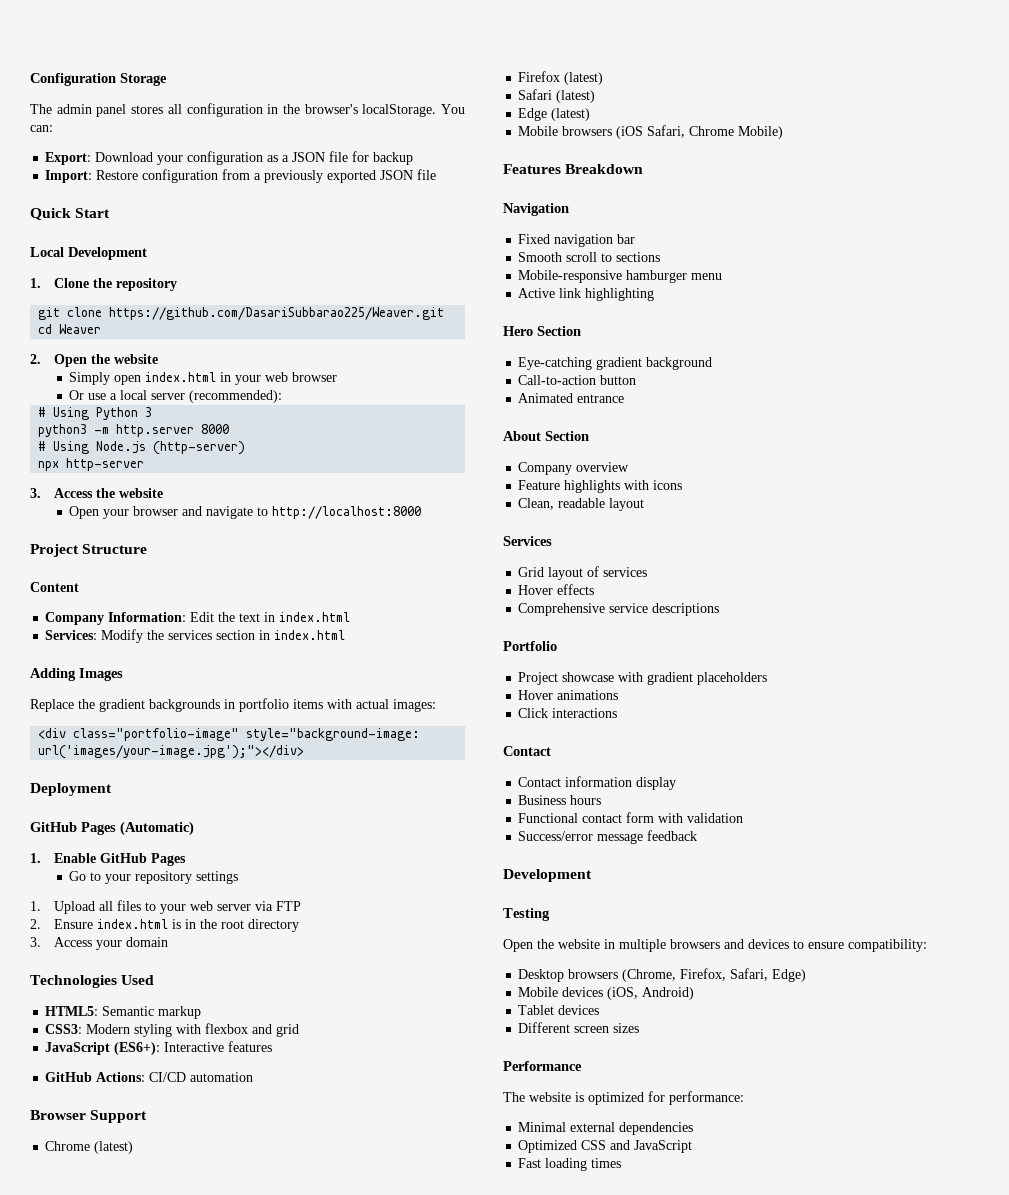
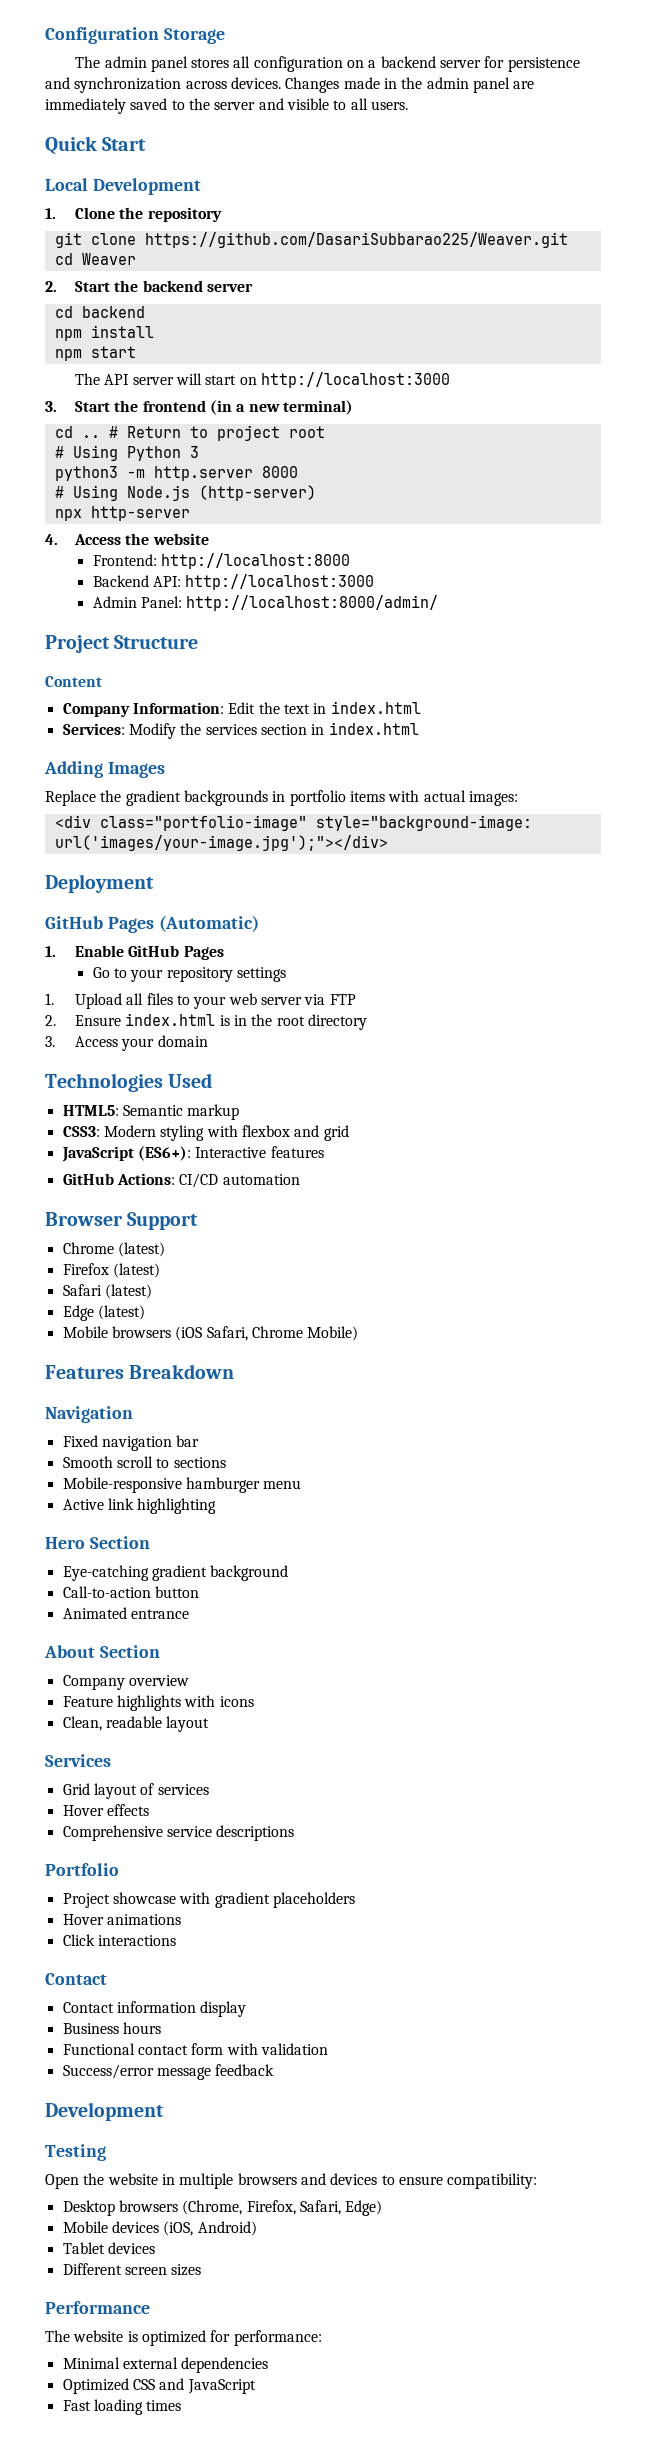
[267,104,465,117] [30,125,53,132] [45,151,414,165] [45,169,437,183] in the browser's localStorage. You can: // Export: Download your configuration as a JSON file for backup // Import: Restore configuration from a previously exported JSON file -> [347,56,580,72] [45,77,535,93] [45,98,408,114] on a backend server for persistence and synchronization across devices. Changes made in the admin panel are immediately saved to the server and visible to all users.
[53,354,158,367] [69,372,338,385] [69,390,283,403] Open the website // Simply open index.html in your web browser // Or use a local server (recommended): -> [74,280,253,292] [54,306,145,318] [54,325,154,341] [54,346,136,361] [74,372,450,388] [45,400,353,415] [54,425,325,441] Start the backend server // cd backend // npm install // npm start // The API server will start on http://localhost:3000 // 3. Start the frontend (in a new terminal) // cd .. # Return to project root
[30,488,41,498] 3. -> [45,534,58,545] 4.
[69,506,422,519] Open your browser and navigate to http://localhost:8000 -> [92,553,350,569] [92,574,375,590] [92,595,439,611] Frontend: http://localhost:8000 // Backend API: http://localhost:3000 // Admin Panel: http://localhost:8000/admin/

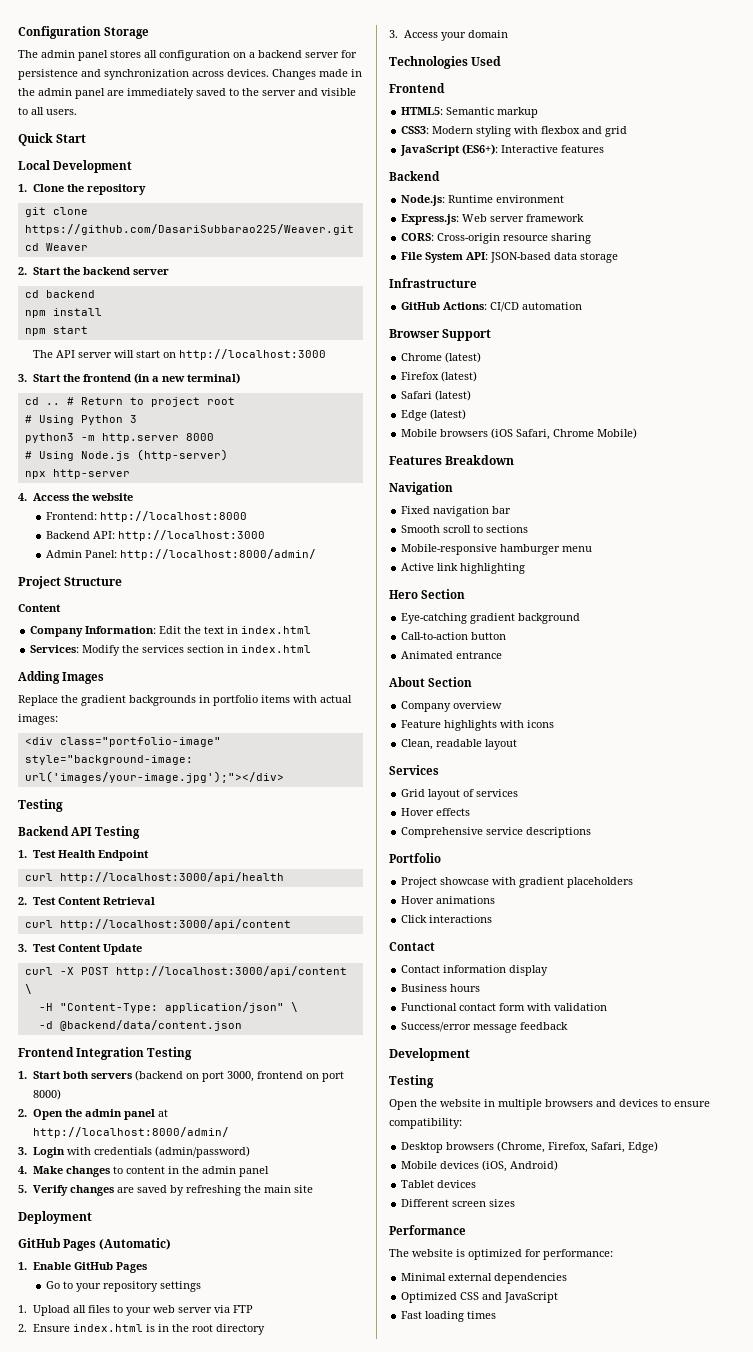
(388, 843) none -> [18,799,63,812] [18,826,141,839] [18,850,150,861] [24,872,284,883] [18,897,156,905] [24,919,291,930] [18,944,143,955] [24,966,347,977] [24,984,32,994] [38,1002,298,1013] [38,1020,242,1031] [18,1047,193,1060] [18,1070,345,1082] [33,1089,62,1100] [18,1109,169,1120] [33,1127,230,1138] [18,1146,251,1158] [18,1166,270,1177] [18,1185,314,1196] // Testing // Backend API Testing // 1. Test Health Endpoint // curl http://localhost:3000/api/health // 2. Test Content Retrieval // curl http://localhost:3000/api/content // 3. Test Content Update // curl -X POST http://localhost:3000/api/content \ // -H "Content-Type: application/json" \ // -d @backend/data/content.json // Frontend Integration Testing // 1. Start both servers (backend on port 3000, frontend on port 8000) // 2. Open the admin panel at http://localhost:8000/admin/ // 3. Login with credentials (admin/password) // 4. Make changes to content in the admin panel // 5. Verify changes are saved by refreshing the main site
(213, 1080) none -> [389,83,445,93] // Frontend
(324, 1152) none -> [389,171,440,181] [401,195,565,206] [401,214,585,225] [401,233,592,244] [401,252,619,263] [389,278,477,288] // Backend // Node.js: Runtime environment // Express.js: Web server framework // CORS: Cross-origin resource sharing // File System API: JSON-based data storage // Infrastructure

